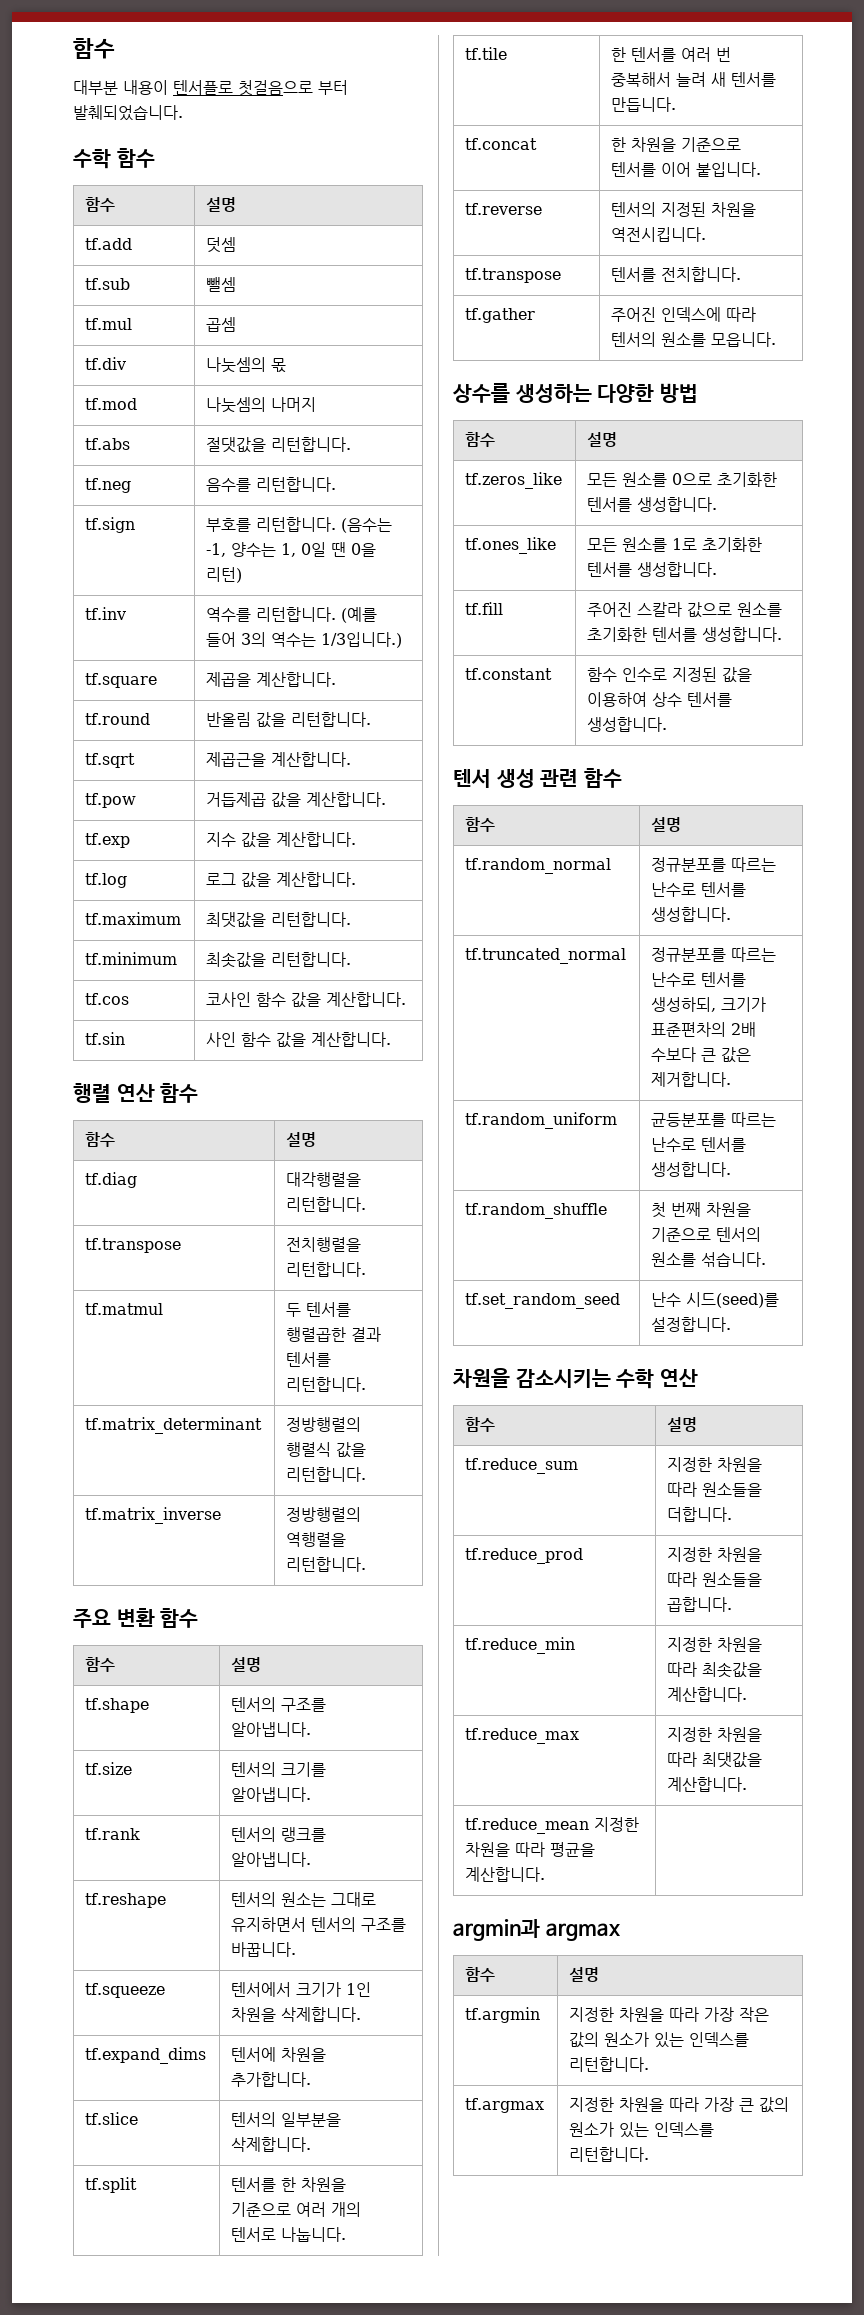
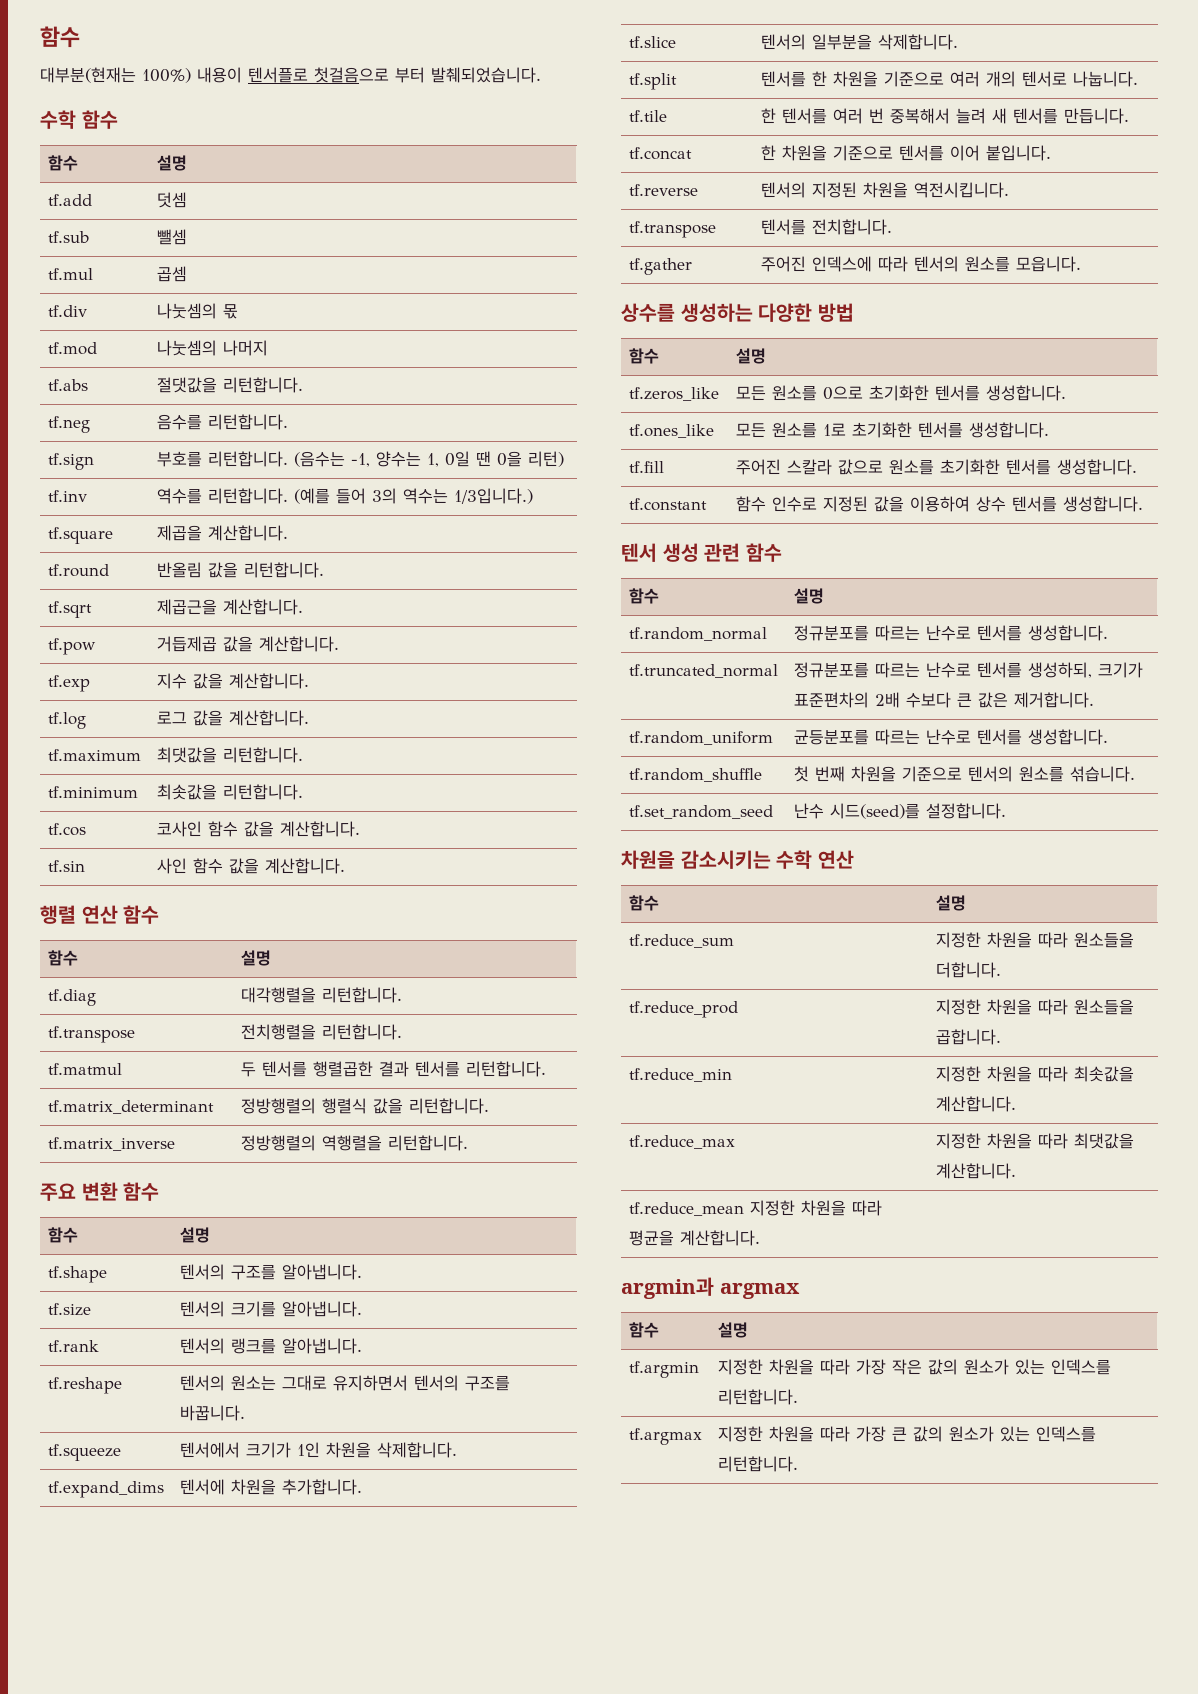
[73,38,115,59] [73,80,118,95] 함수 // 대부분 -> [40,26,80,48] [40,67,191,83] 함수 // 대부분(현재는 100%)

